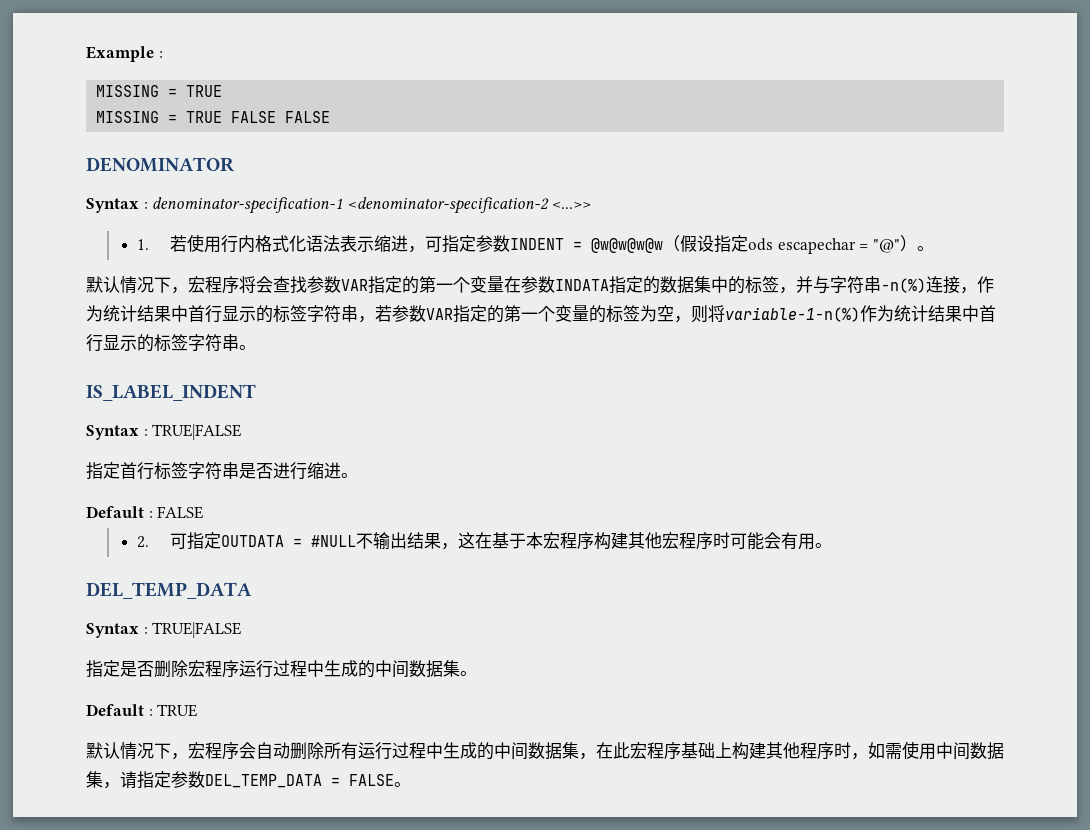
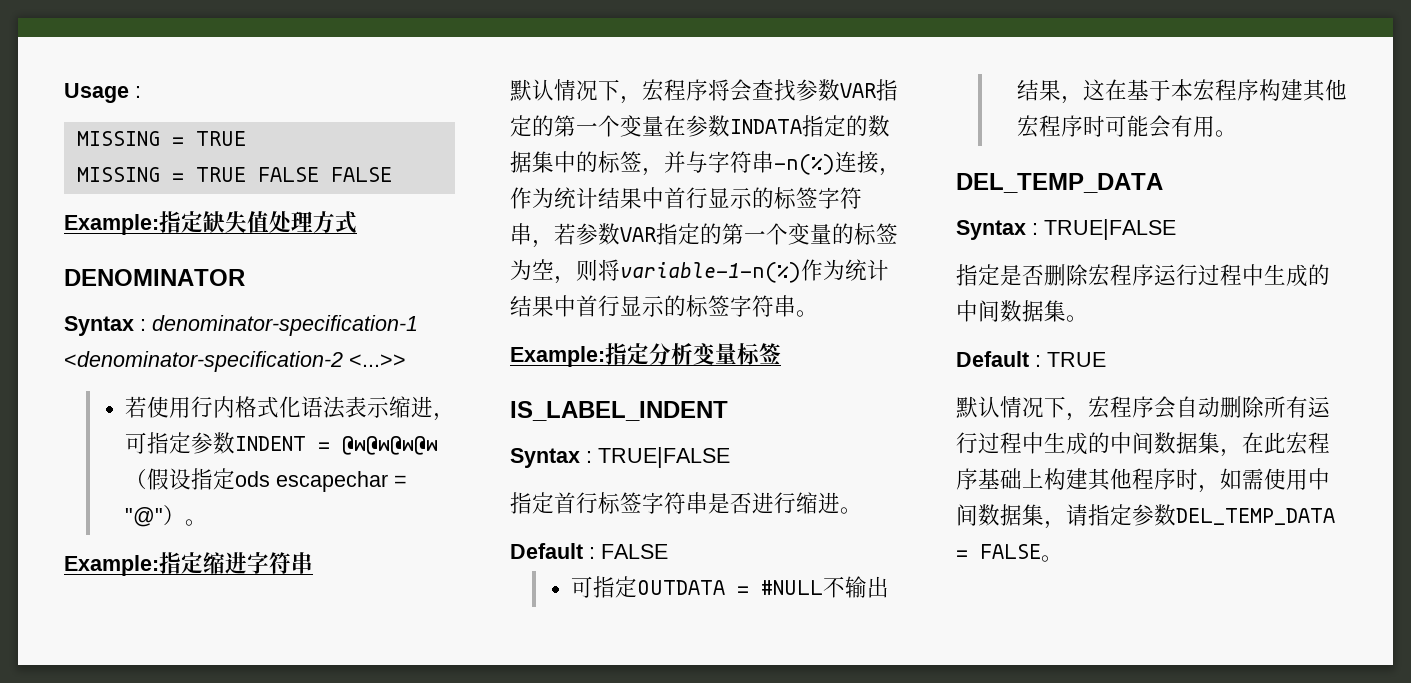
[86,46,154,62] Example -> [64,83,129,103] Usage
(331, 117) none -> [64,211,357,235] // Example:指定缺失值处理方式
[137,239,150,250] 1. -> (406, 360) none
(934, 248) none -> [64,552,313,576] // Example:指定缩进字符串
(256, 347) none -> [510,343,781,367] // Example:指定分析变量标签
[137,536,150,548] 2. -> (668, 551) none

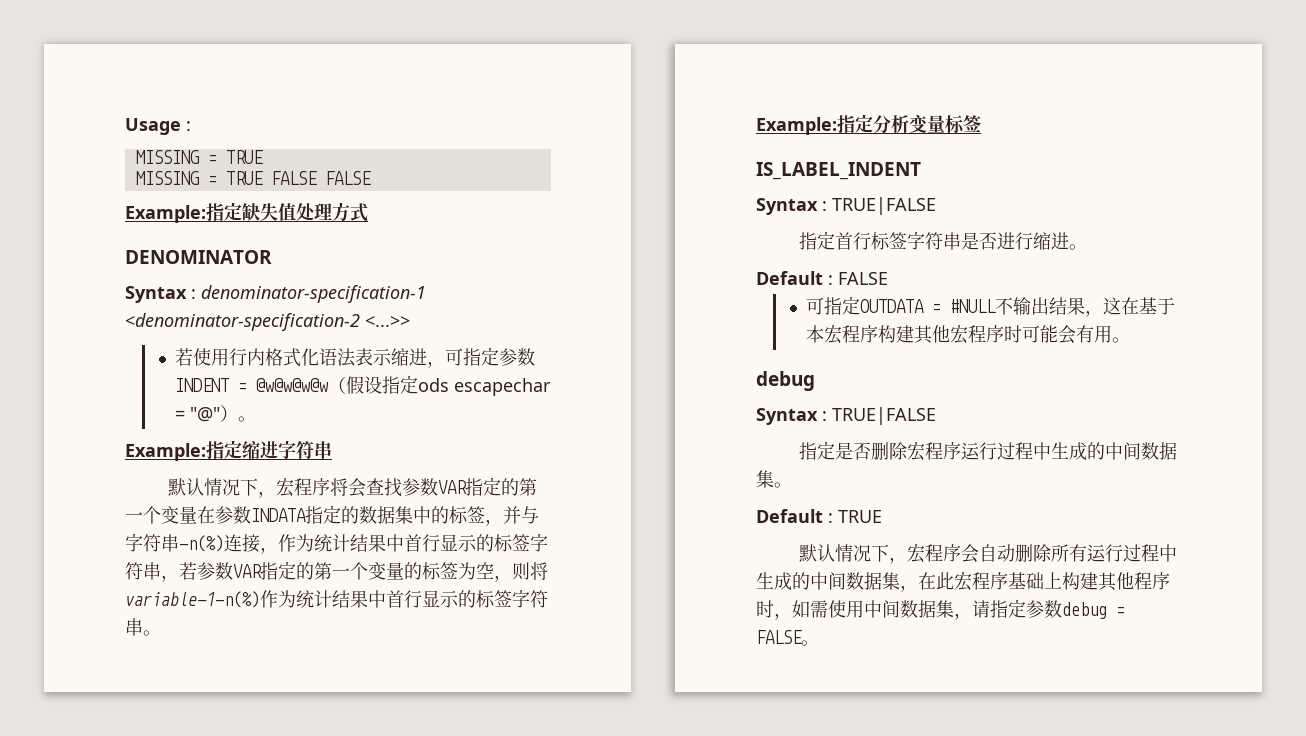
[956,173,1163,193] DEL_TEMP_DATA -> [756,371,815,391] debug
[1176,508,1335,525] DEL_TEMP_DATA -> [1062,602,1107,619] debug

